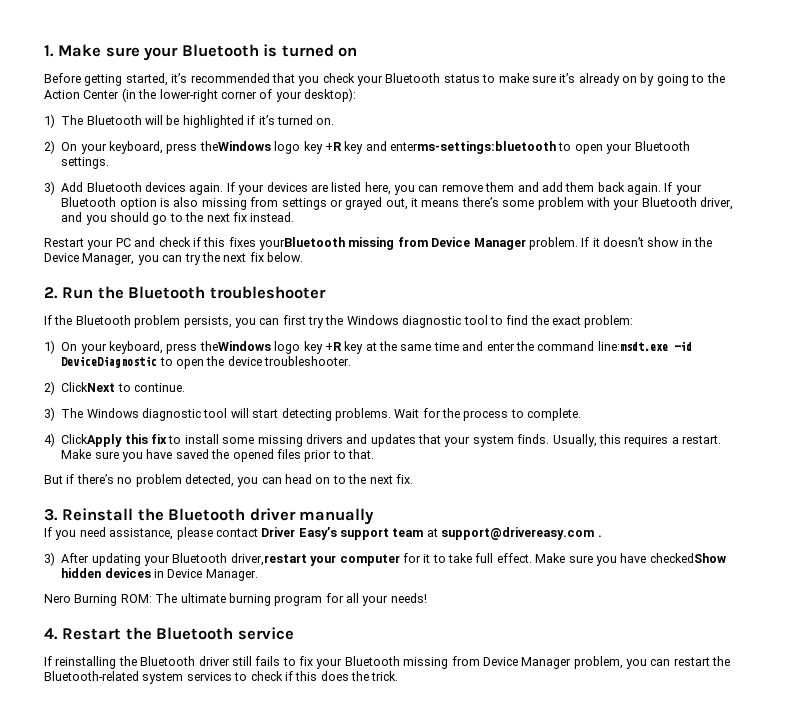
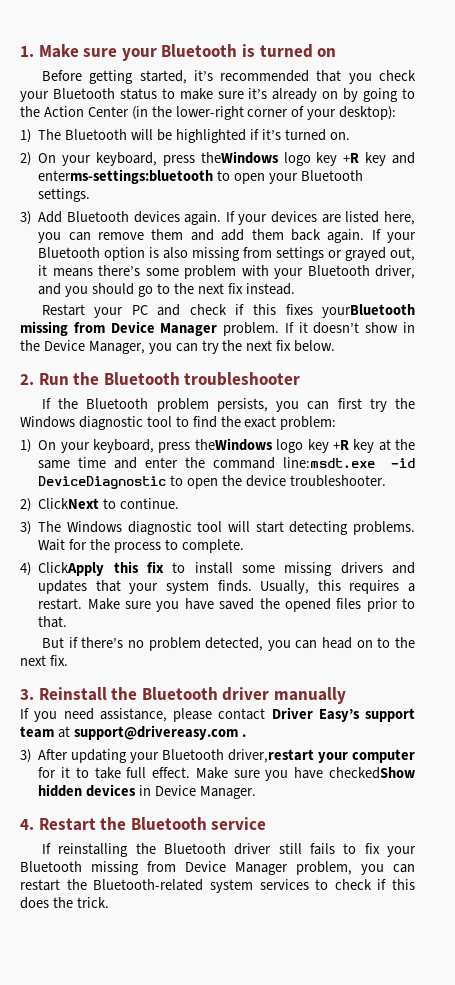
[44,593,427,606] // Nero Burning ROM: The ultimate burning program for all your needs! -> (256, 792) none

